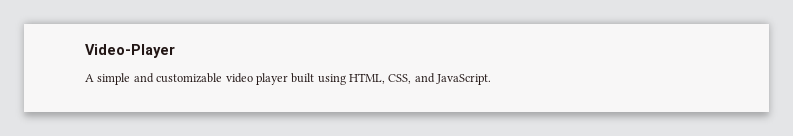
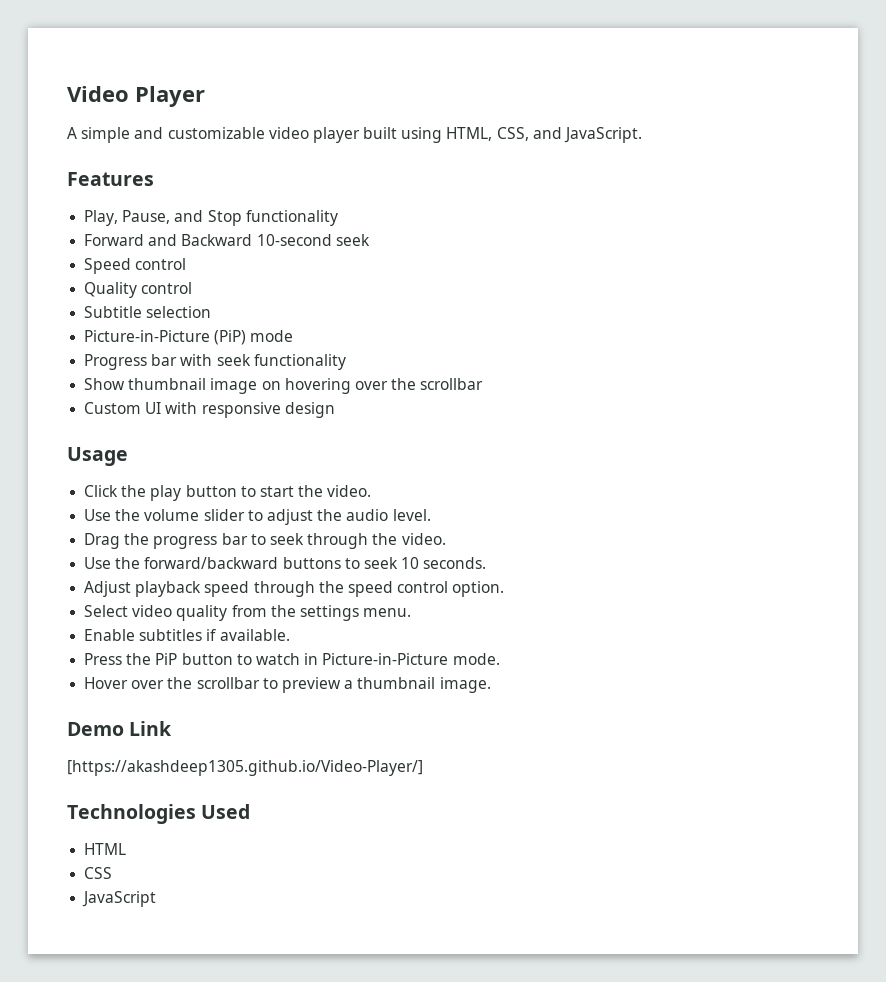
[85,44,175,58] Video-Player -> [67,86,205,107] Video Player
(492, 79) none -> [67,172,154,186] [84,210,338,226] [84,234,370,246] [84,258,187,274] [84,282,193,298] [84,306,212,318] [84,330,294,345] [84,354,346,370] [84,378,484,394] [84,402,335,418] [67,447,128,466] [84,485,372,501] [84,509,431,525] [84,533,446,549] [84,557,487,569] [84,581,505,597] [84,605,412,621] [84,629,290,641] [84,653,500,665] [84,677,491,693] [67,721,173,736] [67,760,423,776] [67,804,251,824] [84,843,127,855] [84,867,113,879] [82,891,157,907] // Features // Play, Pause, and Stop functionality // Forward and Backward 10-second seek // Speed control // Quality control // Subtitle selection // Picture-in-Picture (PiP) mode // Progress bar with seek functionality // Show thumbnail image on hovering over the scrollbar // Custom UI with responsive design // Usage // Click the play button to start the video. // Use the volume slider to adjust the audio level. // Drag the progress bar to seek through the video. // Use the forward/backward buttons to seek 10 seconds. // Adjust playback speed through the speed control option. // Select video quality from the settings menu. // Enable subtitles if available. // Press the PiP button to watch in Picture-in-Picture mode. // Hover over the scrollbar to preview a thumbnail image. // Demo Link // [https://akashdeep1305.github.io/Video-Player/] // Technologies Used // HTML // CSS // JavaScript

